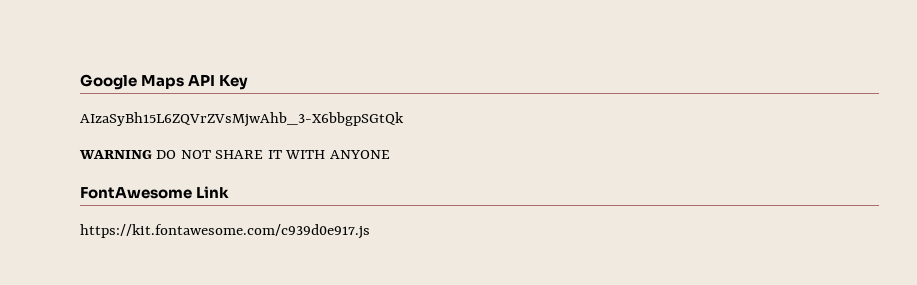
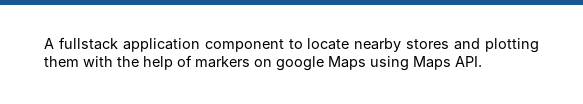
[80,74,249,90] [80,112,404,127] [79,150,390,159] [80,186,230,199] [80,224,370,239] Google Maps API Key // AIzaSyBh15L6ZQVrZVsMjwAhb_3-X6bbgpSGtQk // WARNING DO NOT SHARE IT WITH ANYONE // FontAwesome Link // https://kit.fontawesome.com/c939d0e917.js -> [44,37,540,53] [44,55,482,71] A fullstack application component to locate nearby stores and plotting them with the help of markers on google Maps using Maps API.

